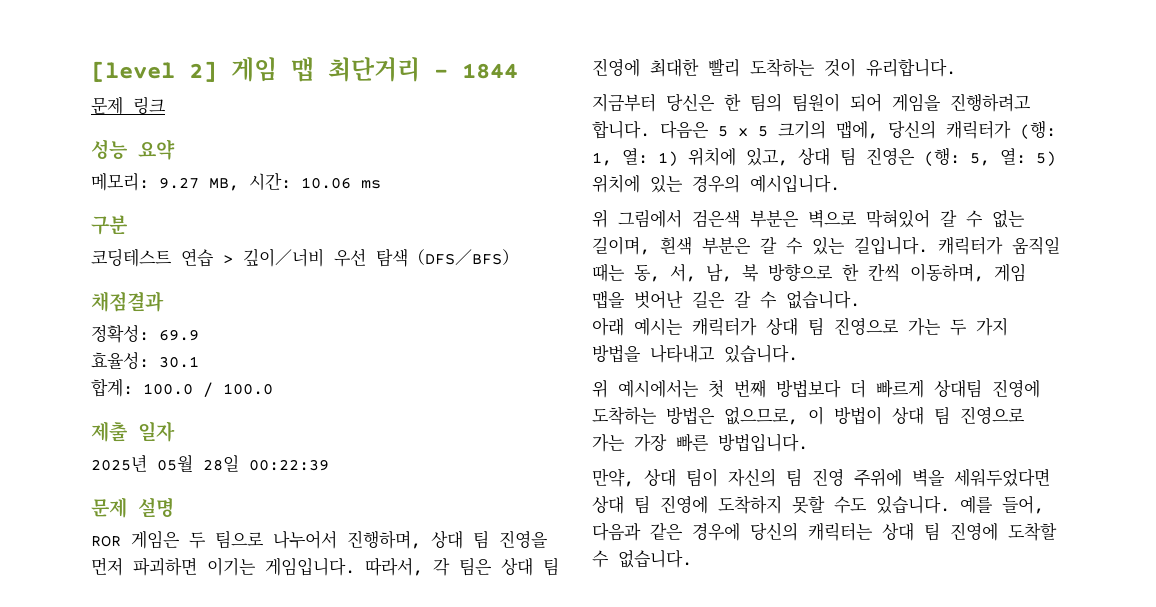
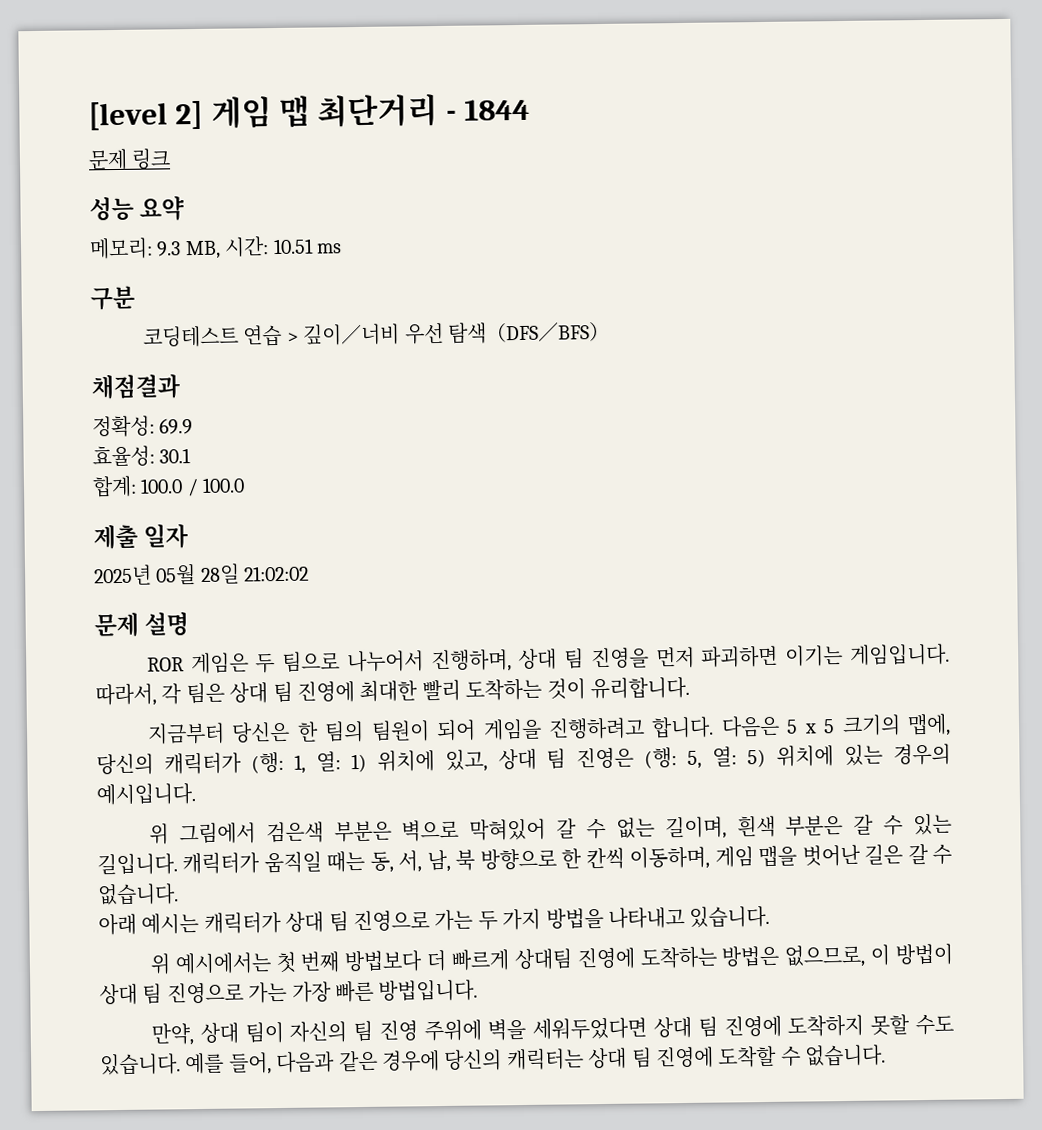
[159,177,199,189] 9.27 -> [156,241,182,257] 9.3
[301,177,351,189] 10.06 -> [272,238,314,255] 10.51
[249,459,329,471] 00:22:39 -> [243,565,310,582] 21:02:02

